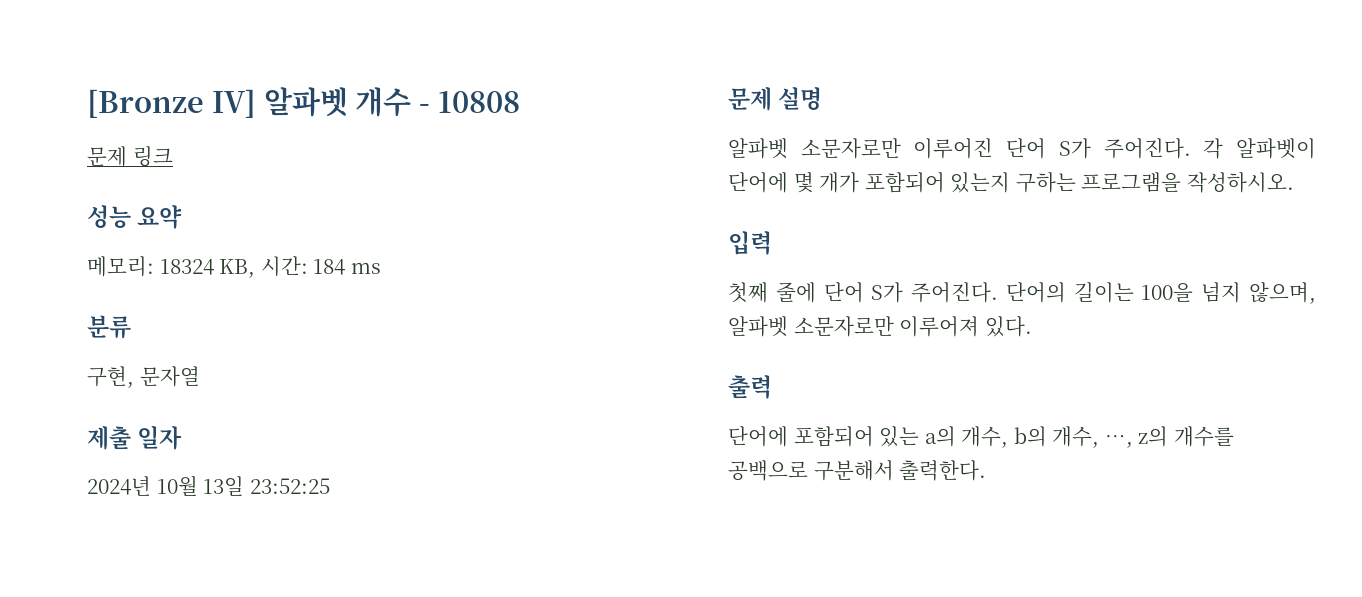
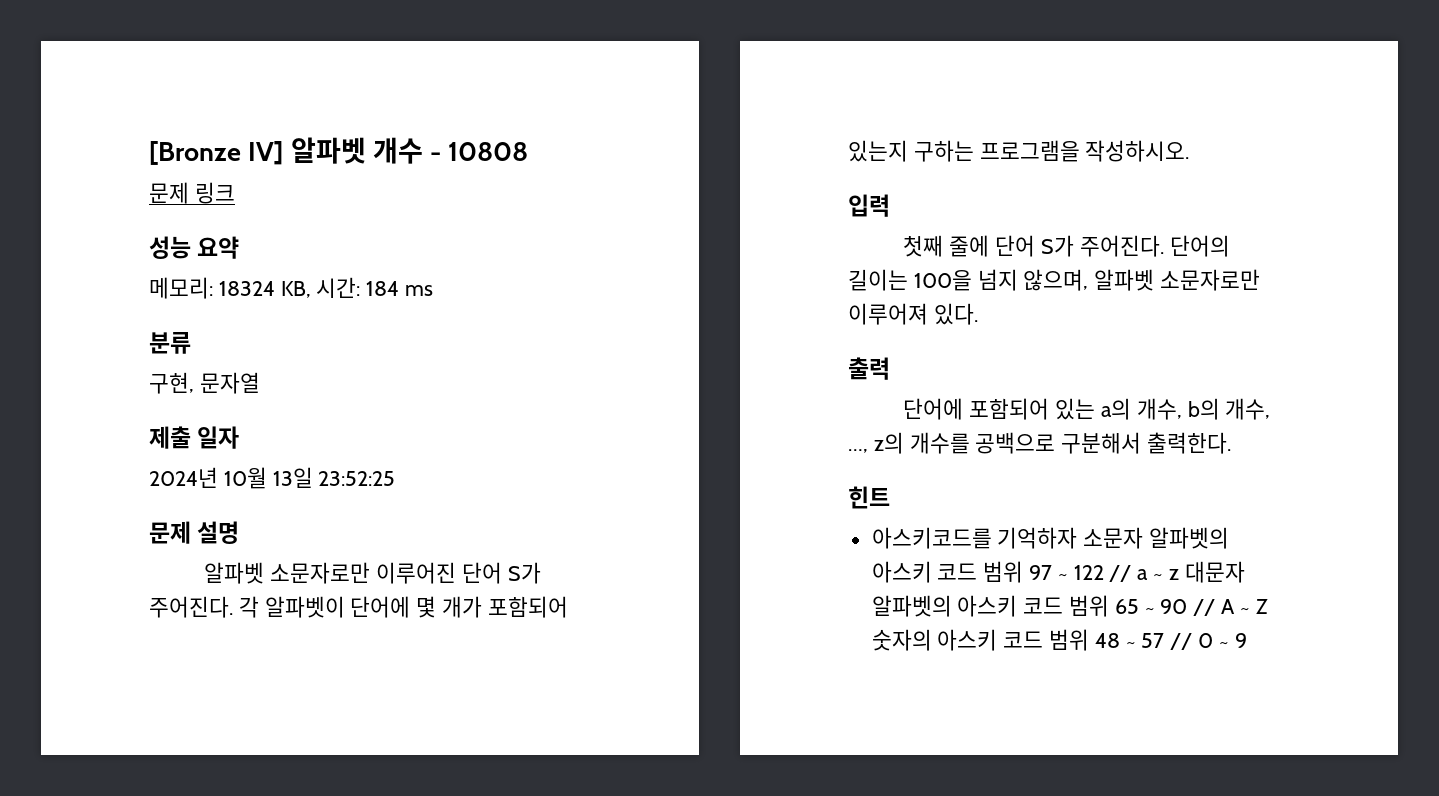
(987, 470) none -> [848,486,890,509] [871,527,1230,549] [871,561,1245,583] [871,595,1268,617] [871,629,1247,651] // 힌트 // 아스키코드를 기억하자 소문자 알파벳의 아스키 코드 범위 97 ~ 122 // a ~ z 대문자 알파벳의 아스키 코드 범위 65 ~ 90 // A ~ Z 숫자의 아스키 코드 범위 48 ~ 57 // 0 ~ 9

